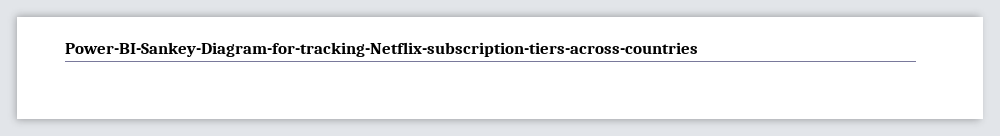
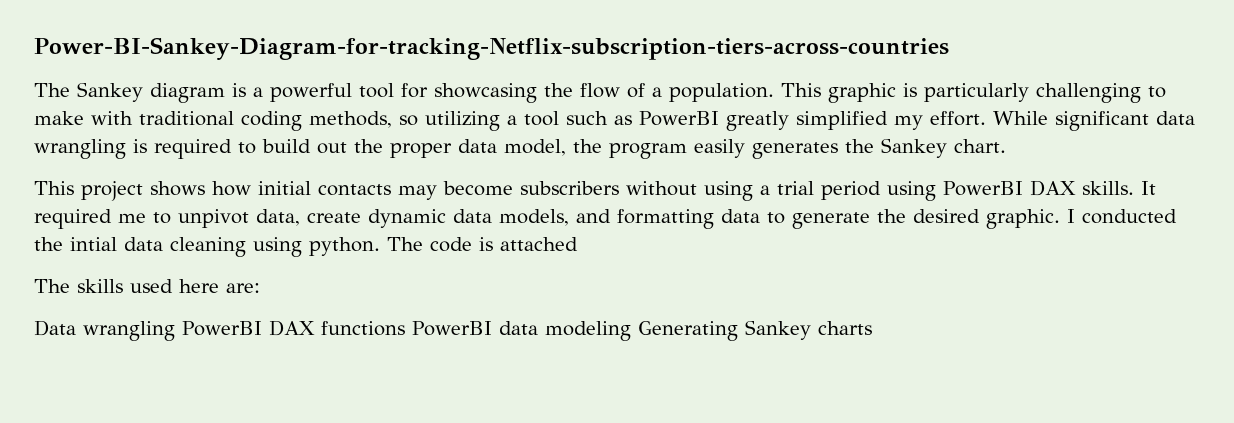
(698, 49) none -> [34,82,1166,103] [34,111,1195,131] [34,138,1006,159] [34,180,1156,201] [34,209,1177,229] [34,237,578,257] [34,279,260,293] [34,320,872,341] // The Sankey diagram is a powerful tool for showcasing the flow of a population. This graphic is particularly challenging to make with traditional coding methods, so utilizing a tool such as PowerBI greatly simplified my effort. While significant data wrangling is required to build out the proper data model, the program easily generates the Sankey chart. // This project shows how initial contacts may become subscribers without using a trial period using PowerBI DAX skills. It required me to unpivot data, create dynamic data models, and formatting data to generate the desired graphic. I conducted the intial data cleaning using python. The code is attached // The skills used here are: // Data wrangling PowerBI DAX functions PowerBI data modeling Generating Sankey charts

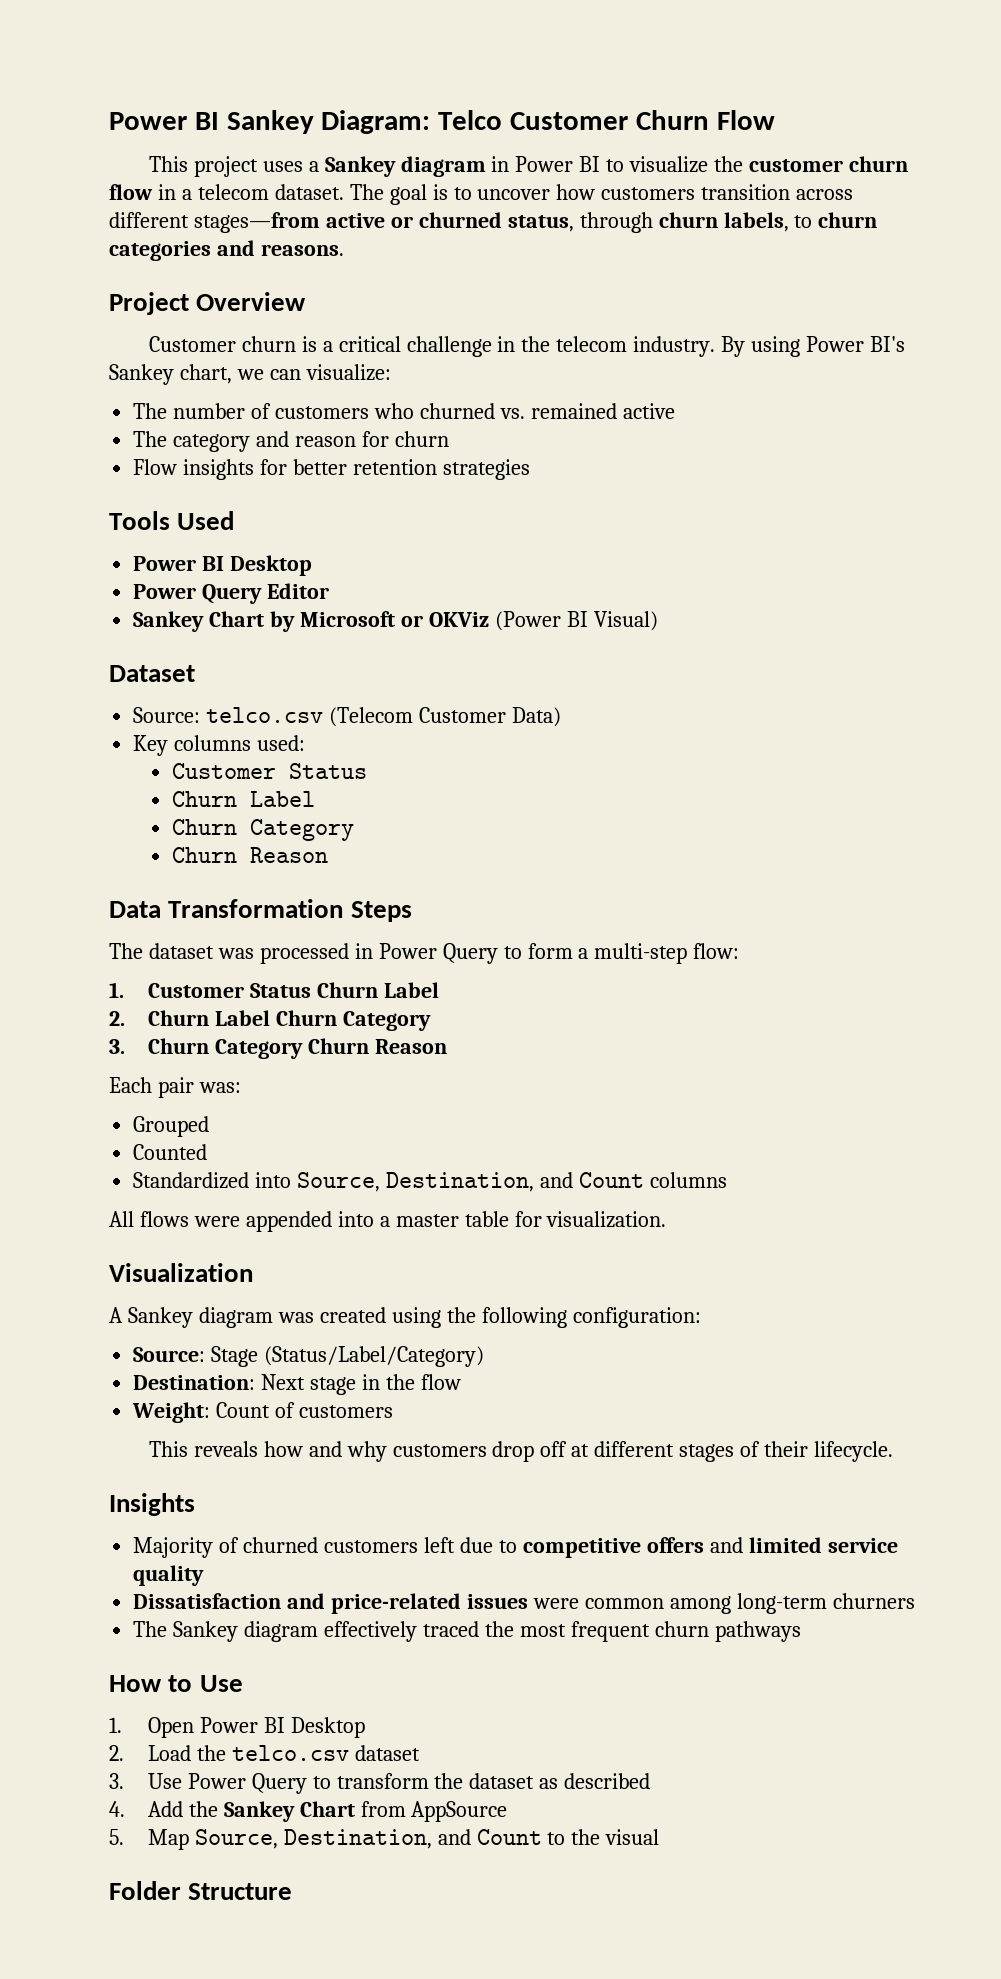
[34,37,949,60] [34,82,1166,103] [34,111,1195,131] [34,138,1006,159] [34,180,1156,201] [34,209,1177,229] [34,237,578,257] [34,279,260,293] [34,320,872,341] Power-BI-Sankey-Diagram-for-tracking-Netflix-subscription-tiers-across-countries // The Sankey diagram is a powerful tool for showcasing the flow of a population. This graphic is particularly challenging to make with traditional coding methods, so utilizing a tool such as PowerBI greatly simplified my effort. While significant data wrangling is required to build out the proper data model, the program easily generates the Sankey chart. // This project shows how initial contacts may become subscribers without using a trial period using PowerBI DAX skills. It required me to unpivot data, create dynamic data models, and formatting data to generate the desired graphic. I conducted the intial data cleaning using python. The code is attached // The skills used here are: // Data wrangling PowerBI DAX functions PowerBI data modeling Generating Sankey charts -> [109,110,775,134] [148,156,909,177] [109,184,854,205] [109,212,878,233] [109,240,344,261] [109,292,307,315] [148,336,906,357] [109,364,391,385] [133,403,675,419] [133,431,449,452] [133,459,530,480] [109,511,235,530] [133,555,313,576] [133,583,330,604] [133,611,658,632] [109,665,195,682] [133,707,561,727] [133,735,306,756] [171,763,367,779] [171,791,315,807] [171,819,354,841] [171,847,328,863] [109,899,412,922] [109,943,740,964] [109,982,439,998] [109,1010,431,1031] [109,1038,447,1059] [109,1077,241,1098] [133,1116,210,1137] [133,1144,208,1160] [133,1172,727,1192] [109,1211,667,1232] [109,1263,253,1282] [109,1307,701,1328] [133,1346,485,1367] [133,1374,461,1395] [132,1402,394,1423] [148,1441,894,1462] [109,1493,195,1516] [133,1537,898,1558] [133,1565,205,1586] [133,1593,915,1614] [133,1621,801,1642] [109,1675,243,1692] [109,1717,365,1738] [109,1745,420,1761] [109,1773,651,1794] [109,1801,508,1822] [109,1829,660,1850] [109,1881,293,1900] Power BI Sankey Diagram: Telco Customer Churn Flow // This project uses a Sankey diagram in Power BI to visualize the customer churn flow in a telecom dataset. The goal is to uncover how customers transition across different stages—from active or churned status, through churn labels, to churn categories and reasons. // Project Overview // Customer churn is a critical challenge in the telecom industry. By using Power BI's Sankey chart, we can visualize: // The number of customers who churned vs. remained active // The category and reason for churn // Flow insights for better retention strategies // Tools Used // Power BI Desktop // Power Query Editor // Sankey Chart by Microsoft or OKViz (Power BI Visual) // Dataset // Source: telco.csv (Telecom Customer Data) // Key columns used: // Customer Status // Churn Label // Churn Category // Churn Reason // Data Transformation Steps // The dataset was processed in Power Query to form a multi-step flow: // 1. Customer Status Churn Label // 2. Churn Label Churn Category // 3. Churn Category Churn Reason // Each pair was: // Grouped // Counted // Standardized into Source, Destination, and Count columns // All flows were appended into a master table for visualization. // Visualization // A Sankey diagram was created using the following configuration: // Source: Stage (Status/Label/Category) // Destination: Next stage in the flow // Weight: Count of customers // This reveals how and why customers drop off at different stages of their lifecycle. // Insights // Majority of churned customers left due to competitive offers and limited service quality // Dissatisfaction and price-related issues were common among long-term churners // The Sankey diagram effectively traced the most frequent churn pathways // How to Use // 1. Open Power BI Desktop // 2. Load the telco.csv dataset // 3. Use Power Query to transform the dataset as described // 4. Add the Sankey Chart from AppSource // 5. Map Source, Destination, and Count to the visual // Folder Structure

